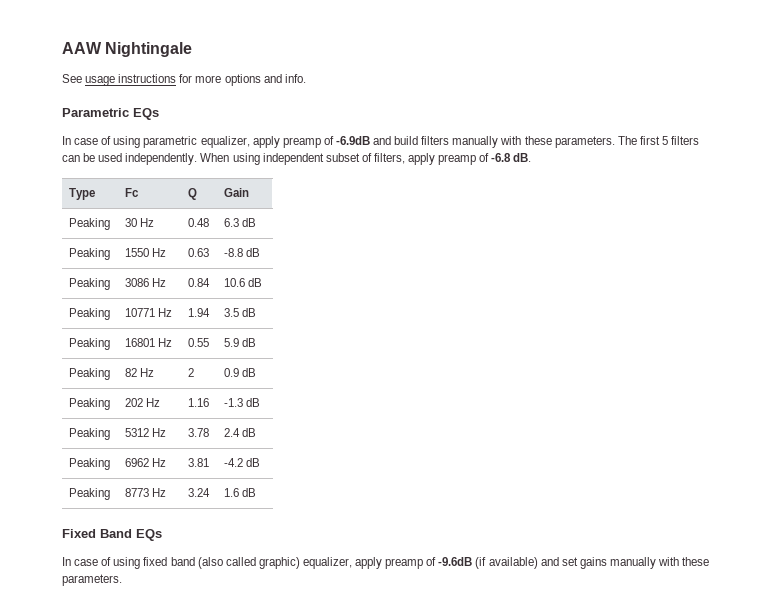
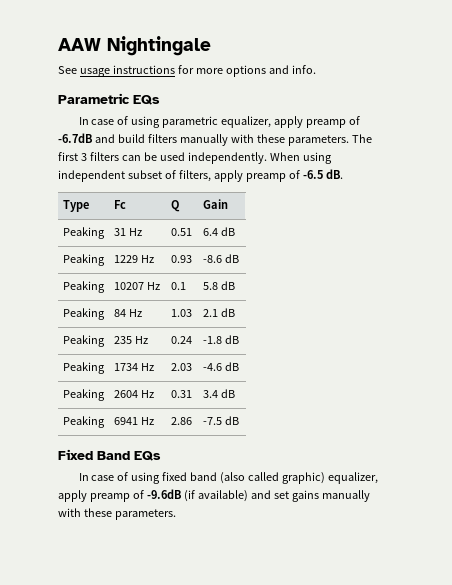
[335,136,370,145] -6.9dB -> [58,133,93,143] -6.7dB
[661,136,668,145] 5 -> [80,153,87,161] 3
[491,153,512,162] -6.8 -> [302,170,323,179] -6.5
[125,218,155,227] [188,218,210,227] [224,218,257,227] [69,248,111,260] [125,248,167,257] [188,248,210,257] [224,248,261,257] [69,278,111,290] [125,278,167,287] [188,278,211,287] [224,278,263,287] [69,308,111,320] [125,308,173,317] [188,308,211,317] [224,308,257,317] [69,338,111,350] [125,338,173,347] [188,338,210,347] [224,338,257,347] [69,368,111,380] [125,368,155,377] [188,368,195,377] [224,368,257,377] [69,398,111,410] [125,398,161,407] [188,398,210,407] [224,398,261,407] [69,428,111,440] [125,428,167,437] [188,428,210,437] [224,428,257,437] [69,458,111,470] [125,458,167,467] [188,458,210,467] [224,458,261,467] [69,488,111,500] [125,488,167,497] [188,488,211,497] [224,488,240,497] 30 Hz | 0.48 | 6.3 dB // Peaking | 1550 Hz | 0.63 | -8.8 dB // Peaking | 3086 Hz | 0.84 | 10.6 dB // Peaking | 10771 Hz | 1.94 | 3.5 dB // Peaking | 16801 Hz | 0.55 | 5.9 dB // Peaking | 82 Hz | 2 | 0.9 dB // Peaking | 202 Hz | 1.16 | -1.3 dB // Peaking | 5312 Hz | 3.78 | 2.4 dB // Peaking | 6962 Hz | 3.81 | -4.2 dB // Peaking | 8773 Hz | 3.24 | 1.6 -> [113,228,142,236] [170,228,192,236] [202,227,235,236] [62,254,105,266] [113,255,154,263] [170,255,192,263] [202,254,239,263] [62,281,105,293] [113,282,160,290] [170,282,186,290] [202,281,235,290] [62,308,105,320] [113,309,142,317] [170,309,192,317] [202,308,235,317] [62,335,105,347] [113,336,148,344] [170,336,192,344] [202,335,239,344] [62,362,105,374] [113,363,154,371] [170,363,192,371] [202,362,239,371] [62,389,105,401] [113,390,154,398] [170,390,192,398] [202,389,235,398] [62,416,105,428] [113,417,154,425] [170,417,192,425] [202,417,222,425] 31 Hz | 0.51 | 6.4 dB // Peaking | 1229 Hz | 0.93 | -8.6 dB // Peaking | 10207 Hz | 0.1 | 5.8 dB // Peaking | 84 Hz | 1.03 | 2.1 dB // Peaking | 235 Hz | 0.24 | -1.8 dB // Peaking | 1734 Hz | 2.03 | -4.6 dB // Peaking | 2604 Hz | 0.31 | 3.4 dB // Peaking | 6941 Hz | 2.86 | -7.5

